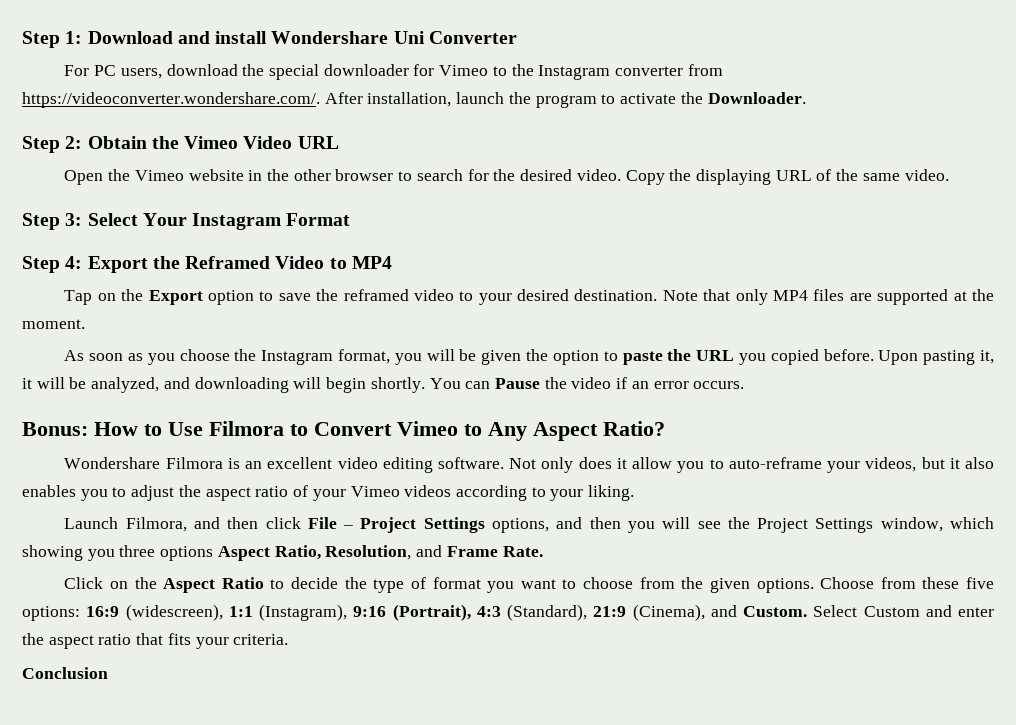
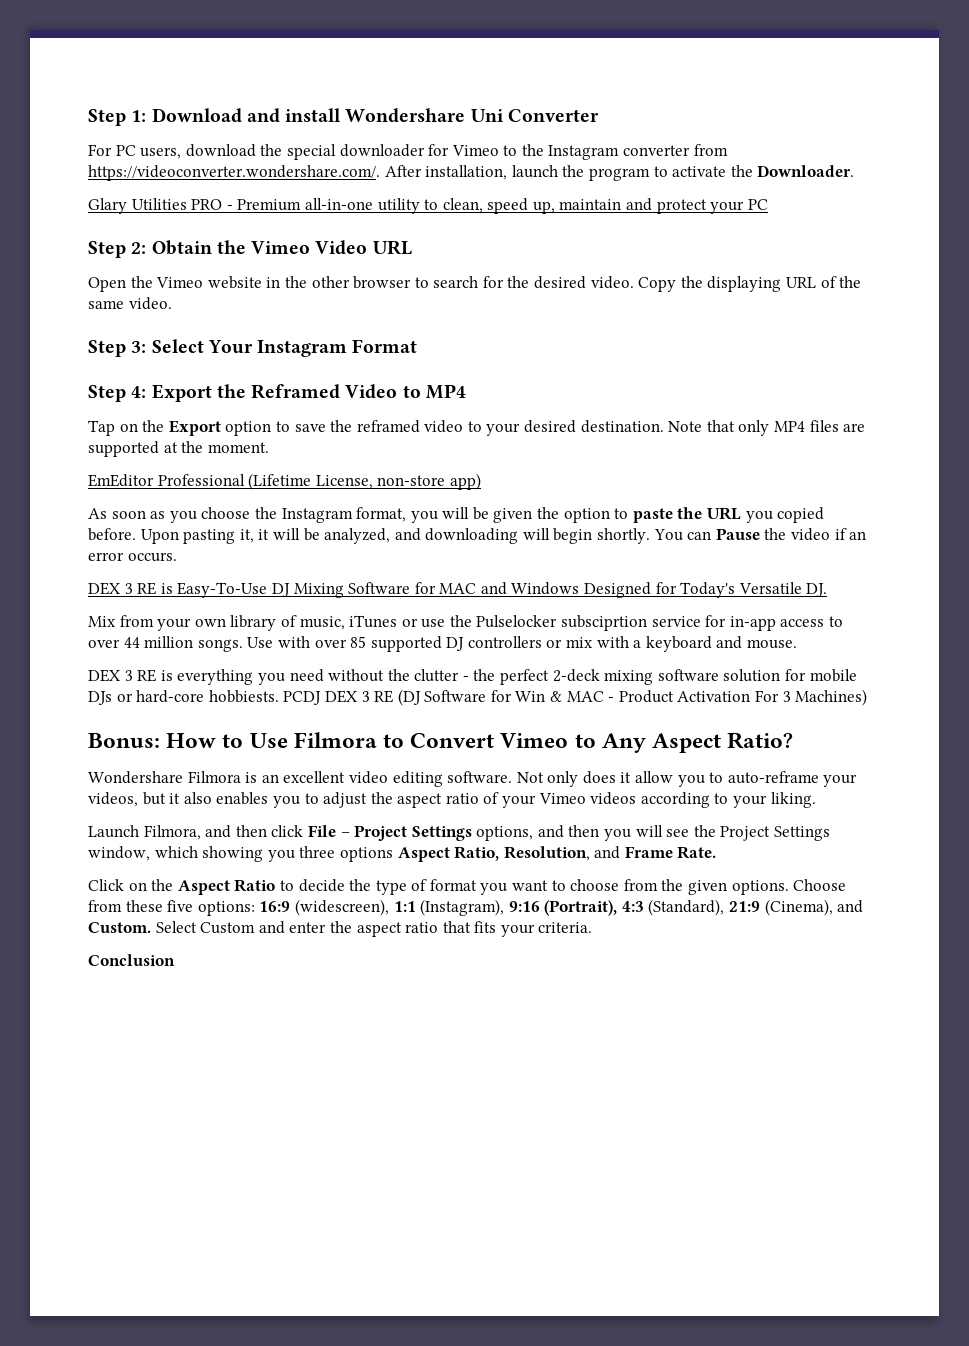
(806, 98) none -> [88,198,768,214] // Glary Utilities PRO - Premium all-in-one utility to clean, speed up, maintain and protect your PC
(85, 324) none -> [88,473,481,490] // EmEditor Professional (Lifetime License, non-store app)
(745, 385) none -> [88,582,828,598] [88,615,844,631] [88,636,798,652] [88,669,857,685] [88,689,868,706] // DEX 3 RE is Easy-To-Use DJ Mixing Software for MAC and Windows Designed for Today's Versatile DJ. // Mix from your own library of music, iTunes or use the Pulselocker subsciprtion service for in-app access to over 44 million songs. Use with over 85 supported DJ controllers or mix with a keyboard and mouse. // DEX 3 RE is everything you need without the clutter - the perfect 2-deck mixing software solution for mobile DJs or hard-core hobbiests. PCDJ DEX 3 RE (DJ Software for Win & MAC - Product Activation For 3 Machines)

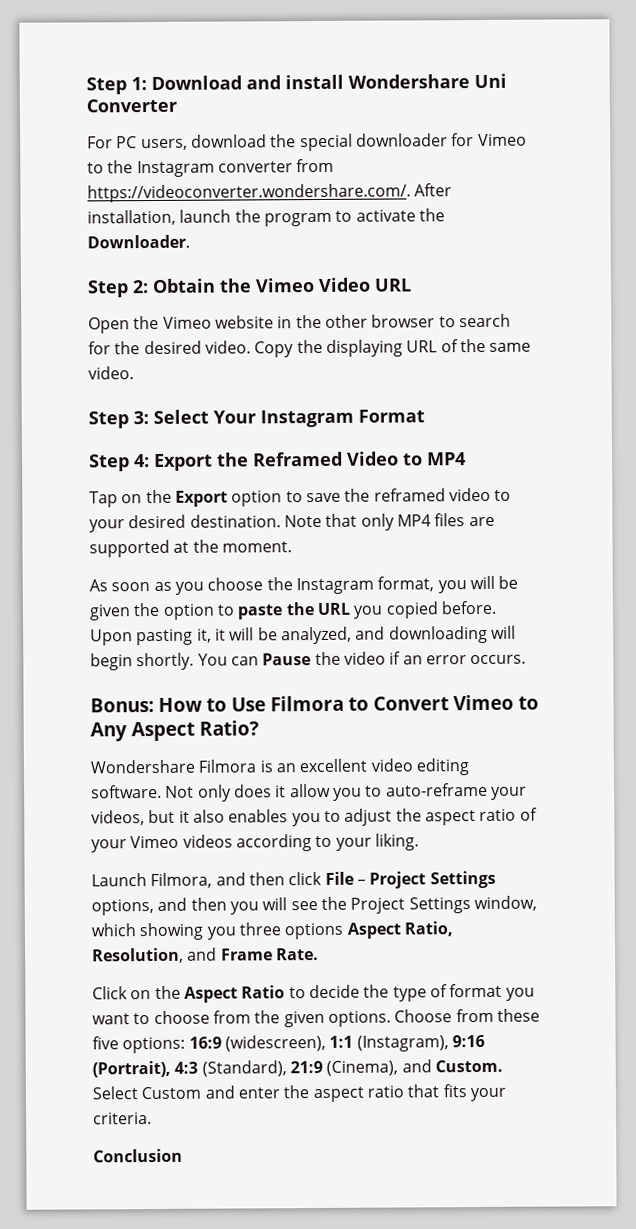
[88,198,768,214] // Glary Utilities PRO - Premium all-in-one utility to clean, speed up, maintain and protect your PC -> (190, 241) none
[88,473,481,490] // EmEditor Professional (Lifetime License, non-store app) -> (292, 547) none
[88,582,828,598] [88,615,844,631] [88,636,798,652] [88,669,857,685] [88,689,868,706] // DEX 3 RE is Easy-To-Use DJ Mixing Software for MAC and Windows Designed for Today's Versatile DJ. // Mix from your own library of music, iTunes or use the Pulselocker subsciprtion service for in-app access to over 44 million songs. Use with over 85 supported DJ controllers or mix with a keyboard and mouse. // DEX 3 RE is everything you need without the clutter - the perfect 2-deck mixing software solution for mobile DJs or hard-core hobbiests. PCDJ DEX 3 RE (DJ Software for Win & MAC - Product Activation For 3 Machines) -> (527, 659) none

